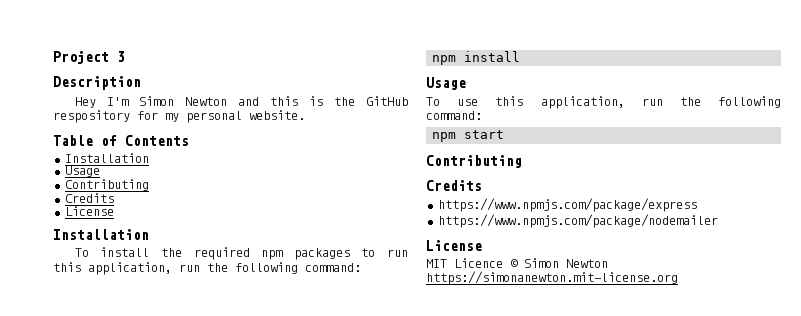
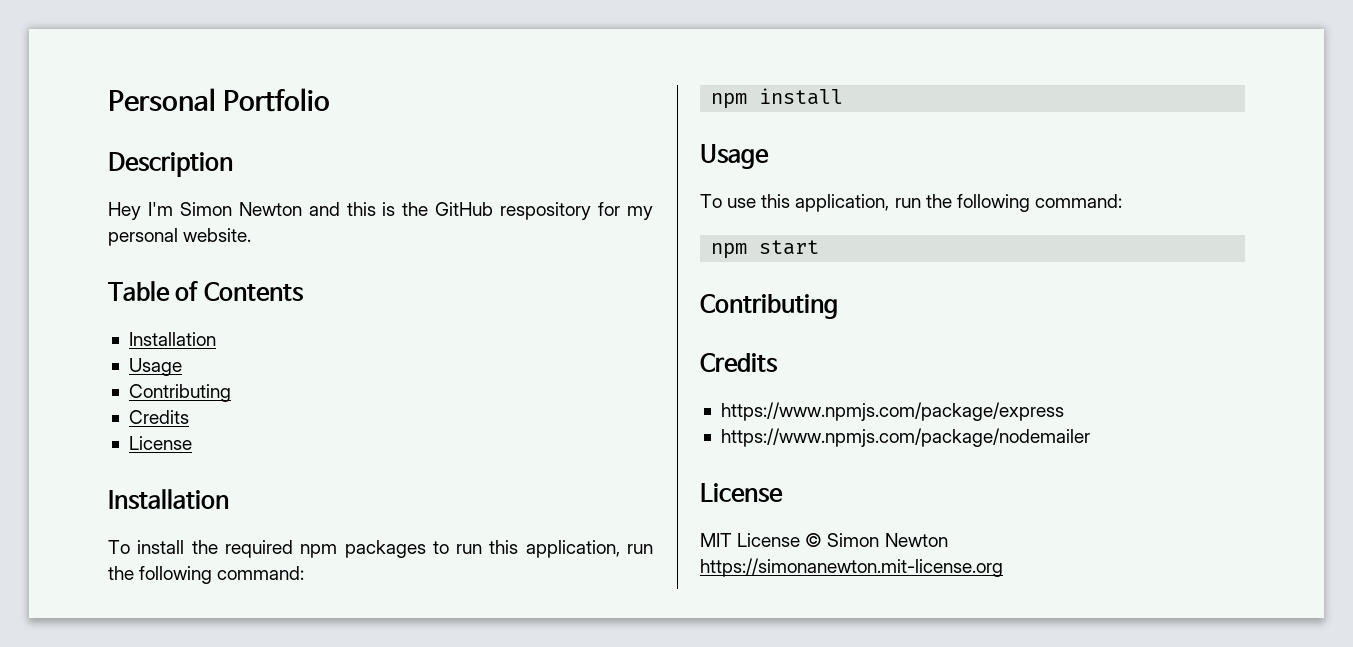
[53,51,125,64] Project 3 -> [108,88,331,112] Personal Portfolio
[454,258,503,268] Licence -> [737,533,801,547] License

